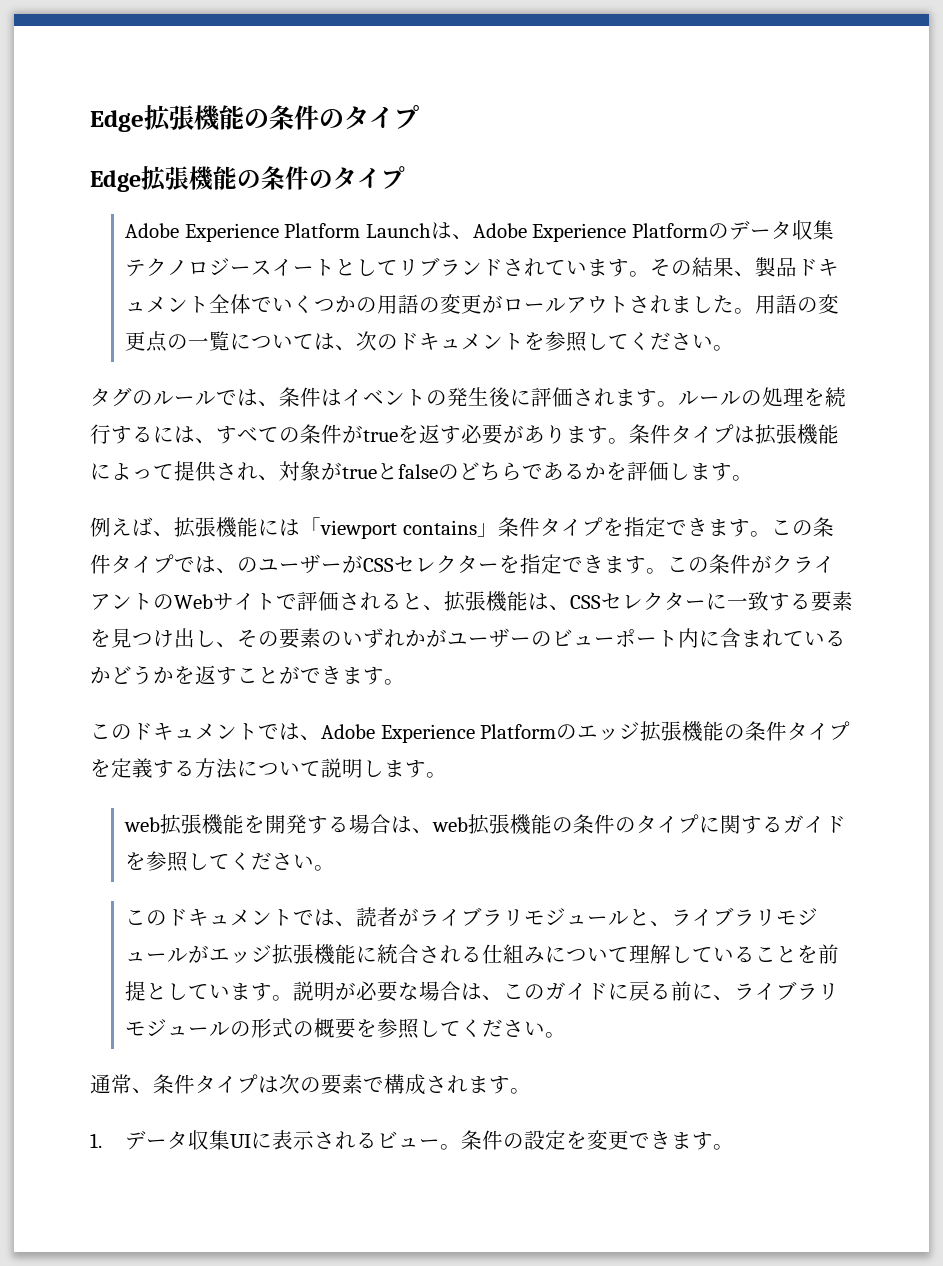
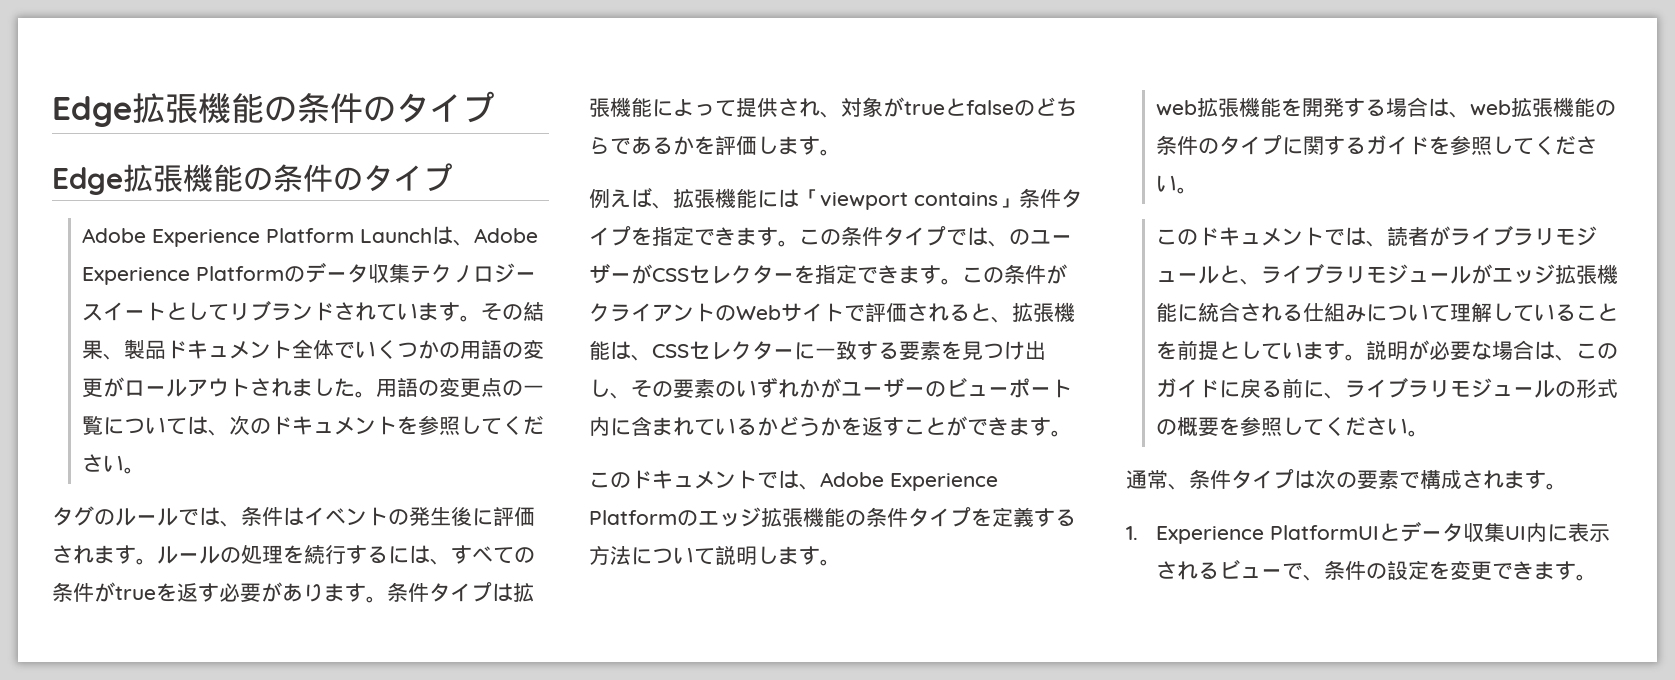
(102, 1140) none -> [1156,523,1401,544] Experience PlatformUIと
(252, 1141) none -> [1526,522,1548,542] 内
[440,1144,462,1150] 。 -> [1282,563,1325,581] で、

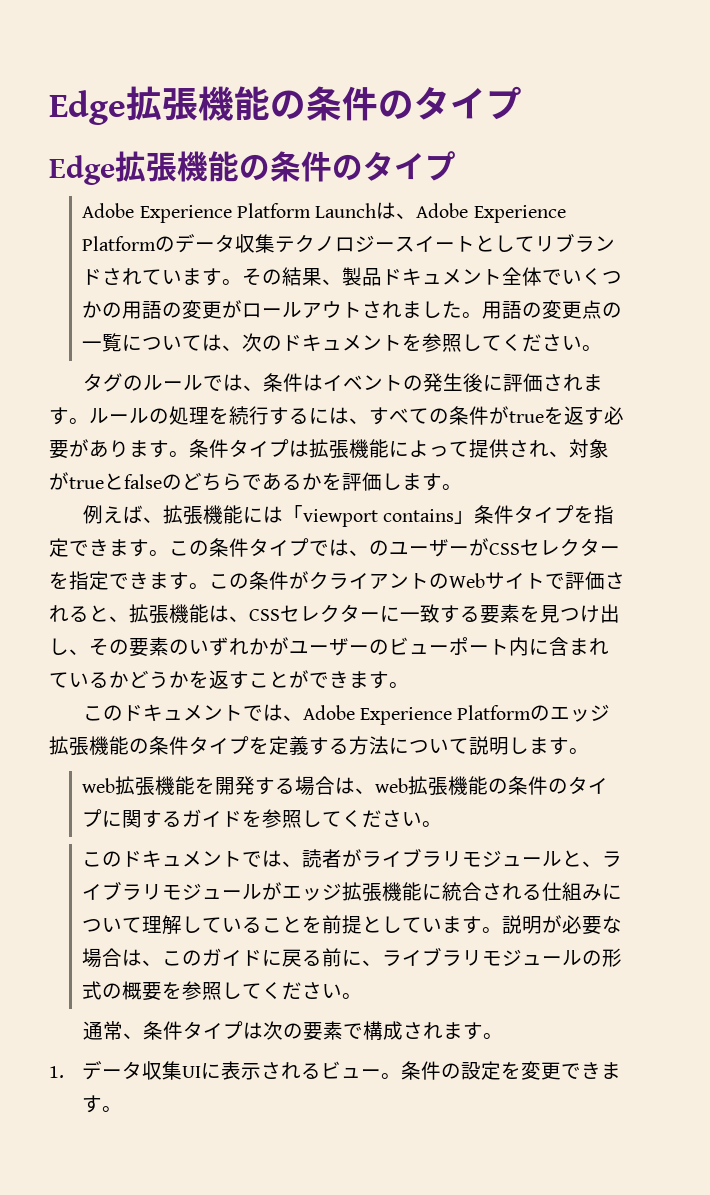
[1156,523,1401,544] Experience PlatformUIと -> (64, 1072) none
[1526,522,1548,542] 内 -> (202, 1072) none
[1282,563,1325,581] で、 -> [381,1073,402,1079] 。

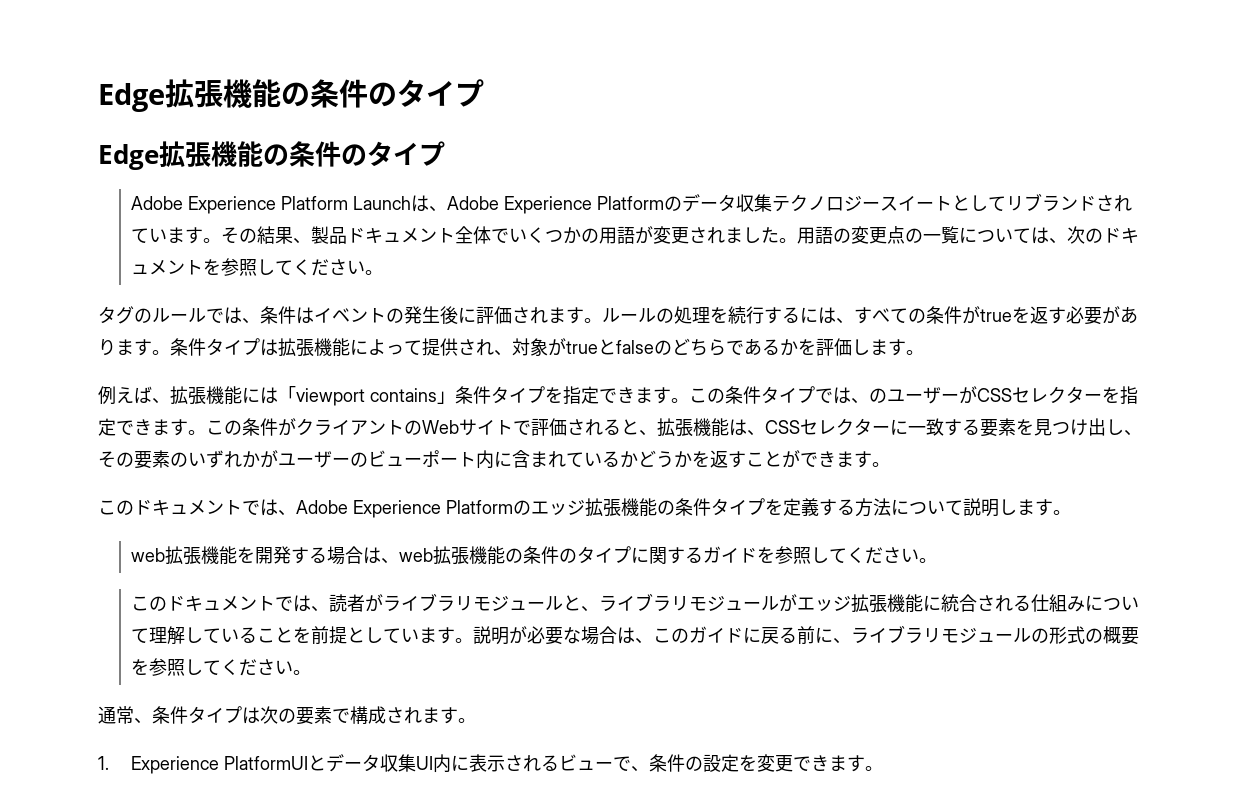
[162,300,363,319] の変更がロールアウト -> [635,226,690,244] が変更
(64, 1072) none -> [131,755,327,774] Experience PlatformUIと
(202, 1072) none -> [433,754,452,773] 内
[381,1073,402,1079] 。 -> [613,756,650,772] で、

